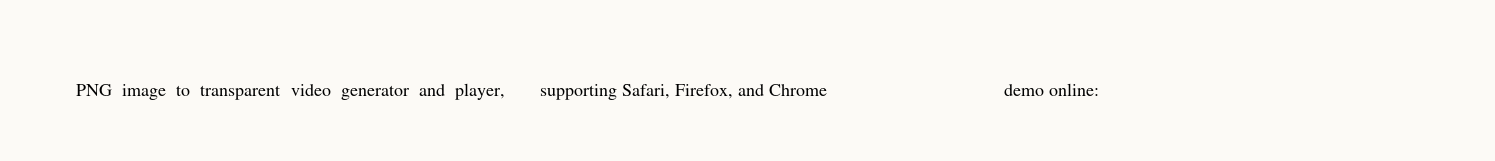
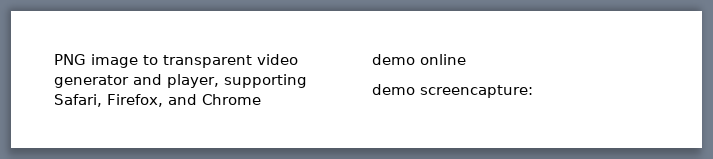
[1049,83,1099,96] online: -> [420,54,466,65] [372,84,533,98] online // demo screencapture:

